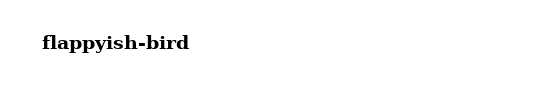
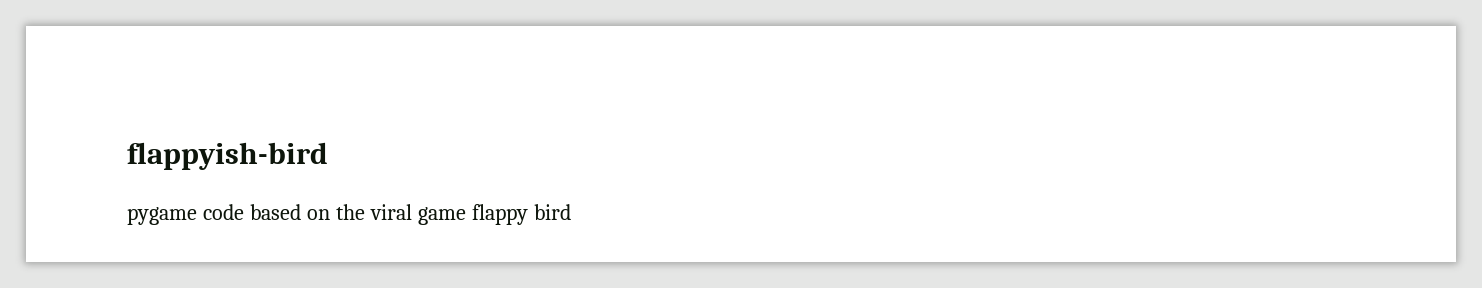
(189, 44) none -> [127,204,571,225] // pygame code based on the viral game flappy bird

